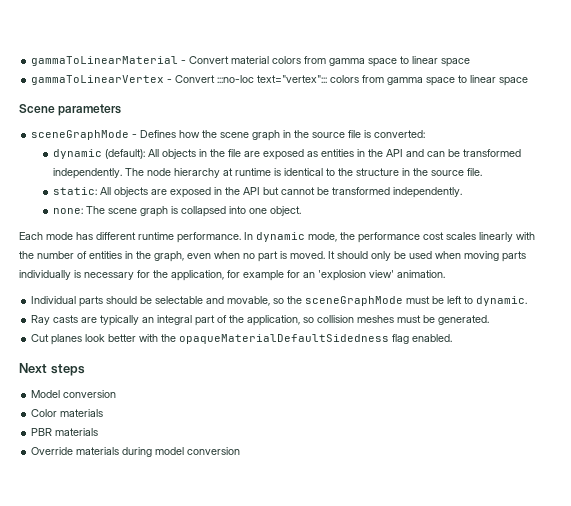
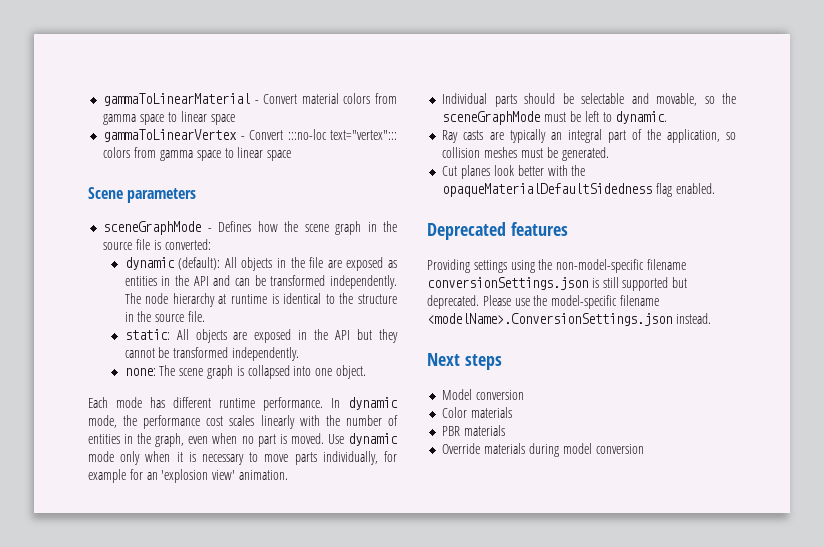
(280, 191) none -> [378,329,398,343] they
[328,251,526,262] [19,270,224,281] It should only be used when moving parts individually is necessary for the application, -> [327,433,398,446] [88,451,378,465] Use dynamic mode only when it is necessary to move parts individually,
(453, 338) none -> [427,222,568,240] [427,259,686,273] [427,277,688,291] [427,295,659,309] [427,313,711,326] // Deprecated features // Providing settings using the non-model-specific filename conversionSettings.json is still supported but deprecated. Please use the model-specific filename <modelName>.ConversionSettings.json instead.

